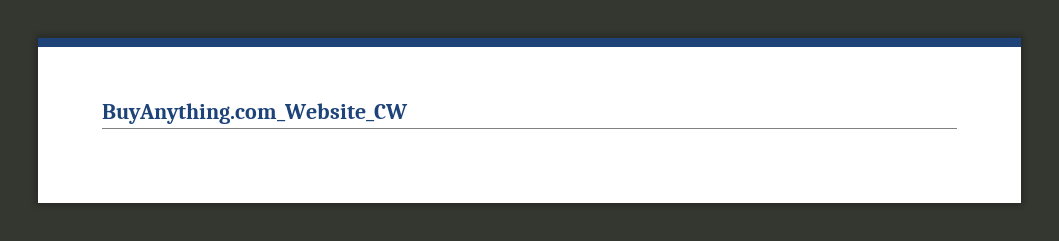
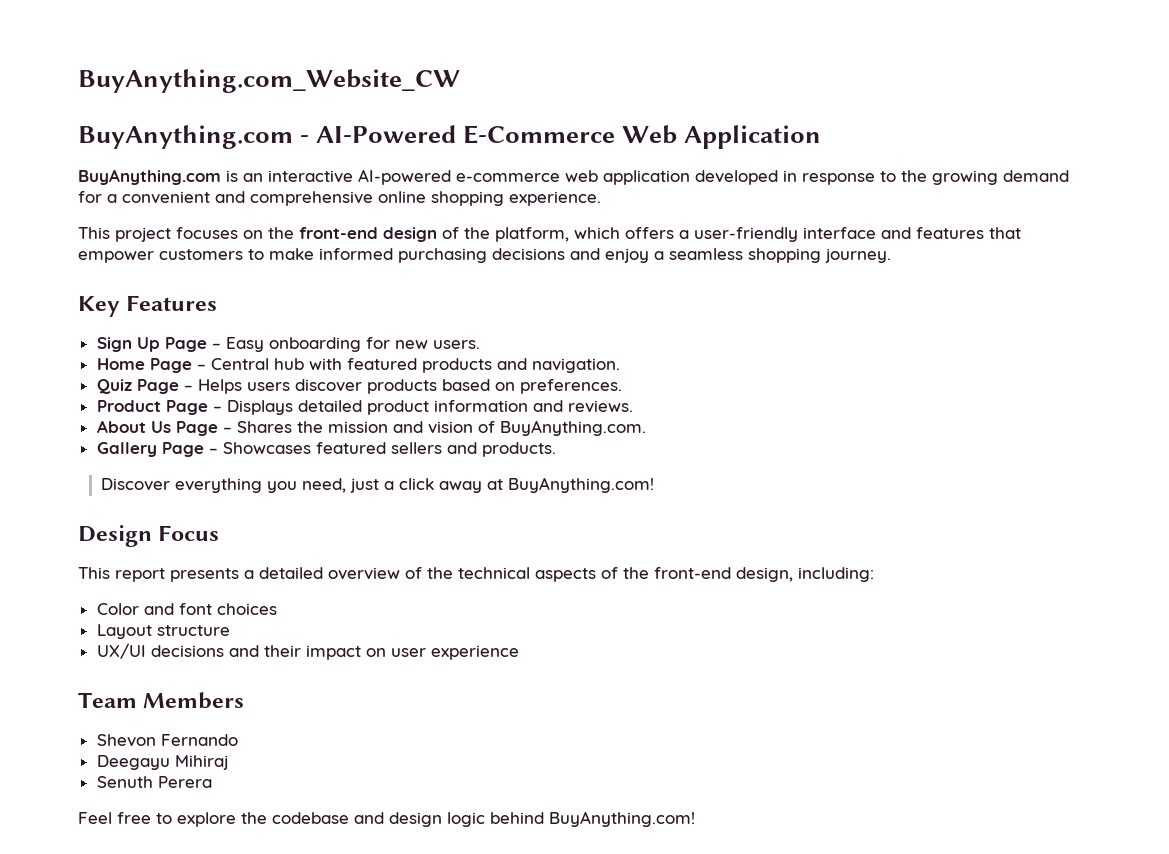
(408, 113) none -> [78,125,822,149] [78,169,1069,185] [78,191,601,206] [78,227,1021,242] [78,248,891,263] [78,295,218,317] [96,337,480,352] [96,358,620,373] [96,379,622,394] [96,400,633,415] [96,420,646,436] [96,442,556,457] [101,477,655,493] [78,525,220,547] [78,567,874,582] [96,603,277,615] [96,624,230,639] [96,643,519,660] [78,692,245,709] [96,734,238,747] [96,755,228,770] [96,776,212,788] [78,811,695,827] // BuyAnything.com - AI-Powered E-Commerce Web Application // BuyAnything.com is an interactive AI-powered e-commerce web application developed in response to the growing demand for a convenient and comprehensive online shopping experience. // This project focuses on the front-end design of the platform, which offers a user-friendly interface and features that empower customers to make informed purchasing decisions and enjoy a seamless shopping journey. // Key Features // Sign Up Page – Easy onboarding for new users. // Home Page – Central hub with featured products and navigation. // Quiz Page – Helps users discover products based on preferences. // Product Page – Displays detailed product information and reviews. // About Us Page – Shares the mission and vision of BuyAnything.com. // Gallery Page – Showcases featured sellers and products. // Discover everything you need, just a click away at BuyAnything.com! // Design Focus // This report presents a detailed overview of the technical aspects of the front-end design, including: // Color and font choices // Layout structure // UX/UI decisions and their impact on user experience // Team Members // Shevon Fernando // Deegayu Mihiraj // Senuth Perera // Feel free to explore the codebase and design logic behind BuyAnything.com!

